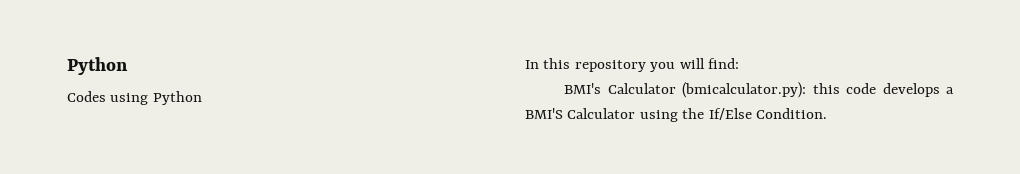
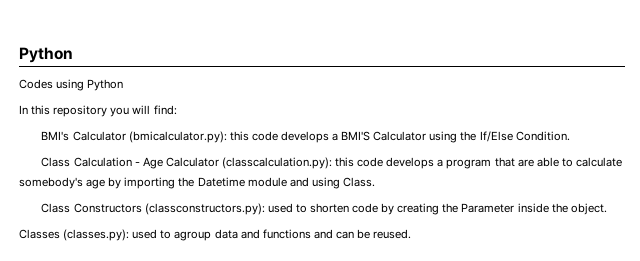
(828, 113) none -> [41,157,623,169] [19,177,375,189] [41,203,607,215] [19,229,412,241] // Class Calculation - Age Calculator (classcalculation.py): this code develops a program that are able to calculate somebody's age by importing the Datetime module and using Class. // Class Constructors (classconstructors.py): used to shorten code by creating the Parameter inside the object. // Classes (classes.py): used to agroup data and functions and can be reused.

